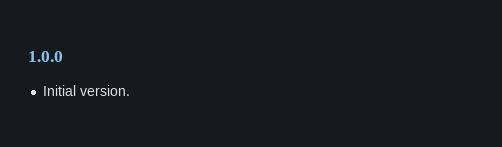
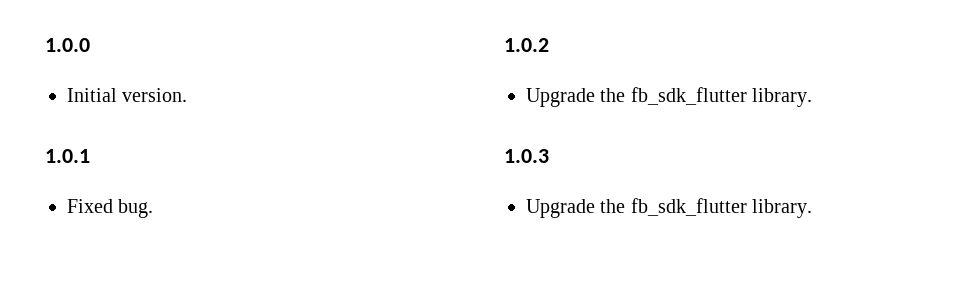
(131, 90) none -> [45,149,90,163] [67,199,154,218] [504,38,549,52] [526,87,813,107] [504,149,549,163] [526,198,813,218] // 1.0.1 // Fixed bug. // 1.0.2 // Upgrade the fb_sdk_flutter library. // 1.0.3 // Upgrade the fb_sdk_flutter library.

